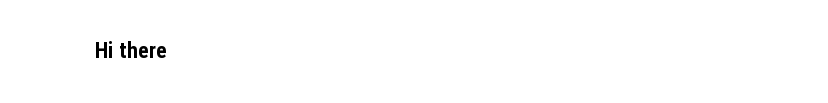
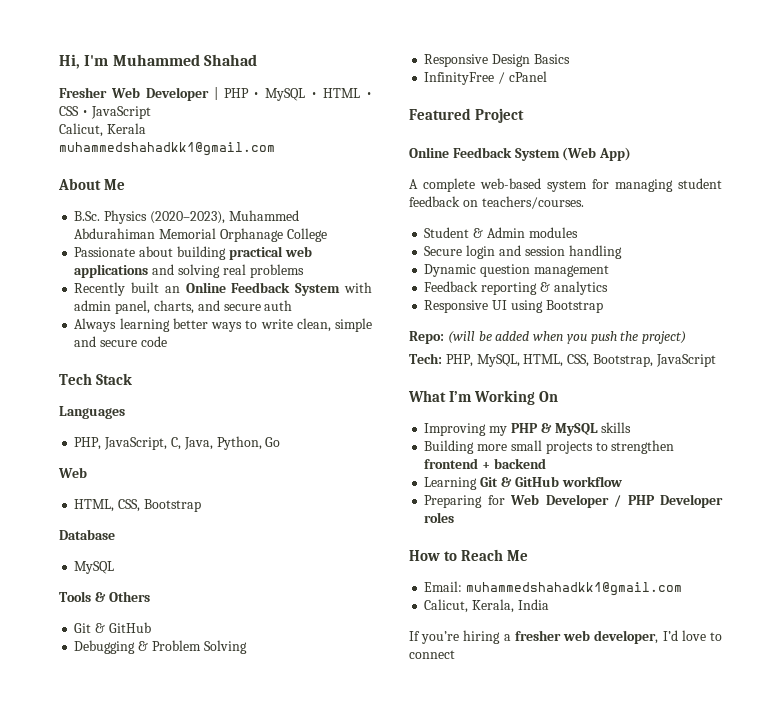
[95,41,167,58] Hi there -> [59,54,257,69] [59,87,372,101] [59,106,151,119] [59,123,146,137] [59,142,275,156] [58,178,125,190] [74,210,299,224] [74,228,327,242] [74,246,312,260] [74,264,304,278] [74,282,372,296] [74,300,293,314] [74,318,372,332] [74,336,167,347] [59,373,132,385] [59,406,125,419] [74,436,281,450] [58,467,87,478] [74,499,201,512] [59,529,115,540] [74,561,115,574] [59,591,150,602] [74,622,151,633] [74,640,247,654] [424,54,570,67] [424,71,547,85] [409,108,524,123] [409,147,632,161] [409,178,722,192] [409,196,584,209] [424,227,578,238] [424,245,622,259] [424,264,609,277] [424,281,608,295] [424,300,603,313] [409,331,687,344] [409,353,716,367] [408,390,558,405] [424,422,632,436] [424,440,675,454] [424,458,546,469] [424,476,622,490] [424,494,723,508] [424,512,455,523] [409,549,528,561] [424,581,683,596] [424,599,549,613] [409,630,722,644] [409,650,455,659] Hi, I'm Muhammed Shahad // Fresher Web Developer | PHP • MySQL • HTML • CSS • JavaScript // Calicut, Kerala // muhammedshahadkk1@gmail.com // About Me // B.Sc. Physics (2020–2023), Muhammed Abdurahiman Memorial Orphanage College // Passionate about building practical web applications and solving real problems // Recently built an Online Feedback System with admin panel, charts, and secure auth // Always learning better ways to write clean, simple and secure code // Tech Stack // Languages // PHP, JavaScript, C, Java, Python, Go // Web // HTML, CSS, Bootstrap // Database // MySQL // Tools & Others // Git & GitHub // Debugging & Problem Solving // Responsive Design Basics // InfinityFree / cPanel // Featured Project // Online Feedback System (Web App) // A complete web-based system for managing student feedback on teachers/courses. // Student & Admin modules // Secure login and session handling // Dynamic question management // Feedback reporting & analytics // Responsive UI using Bootstrap // Repo: (will be added when you push the project) // Tech: PHP, MySQL, HTML, CSS, Bootstrap, JavaScript // What I’m Working On // Improving my PHP & MySQL skills // Building more small projects to strengthen frontend + backend // Learning Git & GitHub workflow // Preparing for Web Developer / PHP Developer roles // How to Reach Me // Email: muhammedshahadkk1@gmail.com // Calicut, Kerala, India // If you’re hiring a fresher web developer, I’d love to connect

